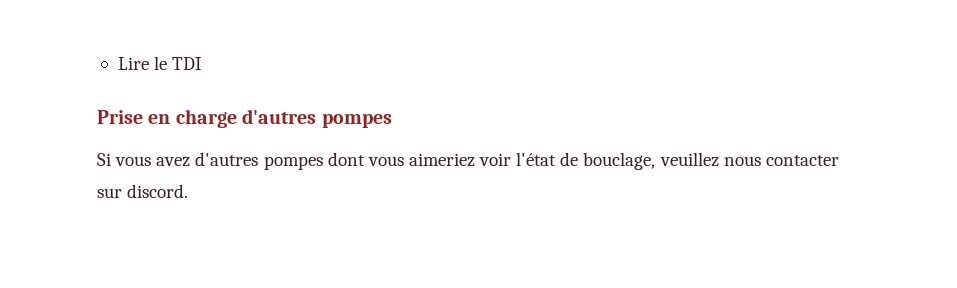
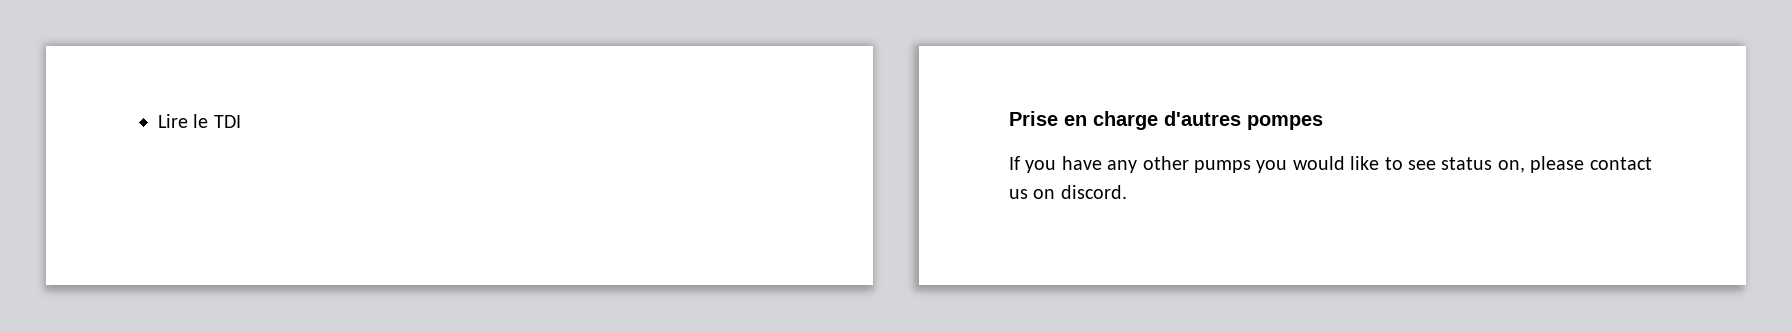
[97,152,839,170] [97,188,122,198] Si vous avez d'autres pompes dont vous aimeriez voir l'état de bouclage, veuillez nous contacter sur -> [1009,156,1652,173] [1009,189,1056,199] If you have any other pumps you would like to see status on, please contact us on

